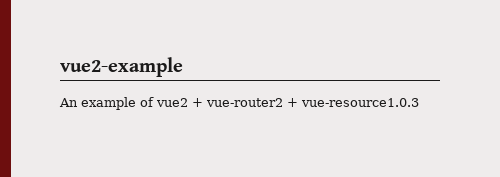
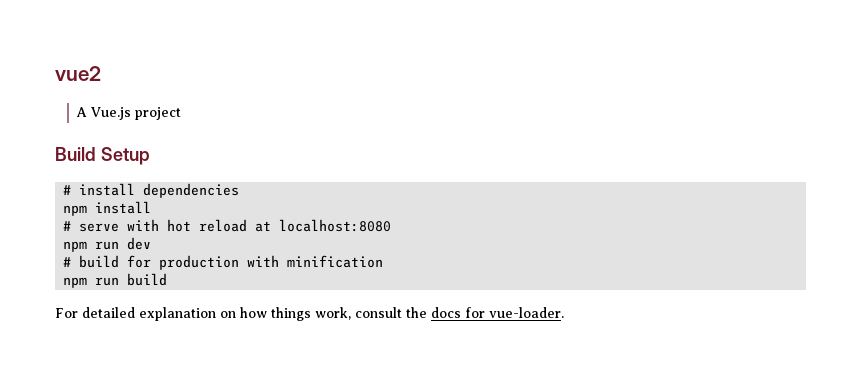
[60,57,183,77] [59,97,419,110] vue2-example // An example of vue2 + vue-router2 + vue-resource1.0.3 -> [55,66,101,81] [76,107,182,120] [55,147,150,165] [63,183,240,198] [63,201,152,216] [63,219,392,232] [63,237,152,252] [63,255,384,270] [63,273,168,288] [55,307,564,321] vue2 // A Vue.js project // Build Setup // # install dependencies // npm install // # serve with hot reload at localhost:8080 // npm run dev // # build for production with minification // npm run build // For detailed explanation on how things work, consult the docs for vue-loader.

